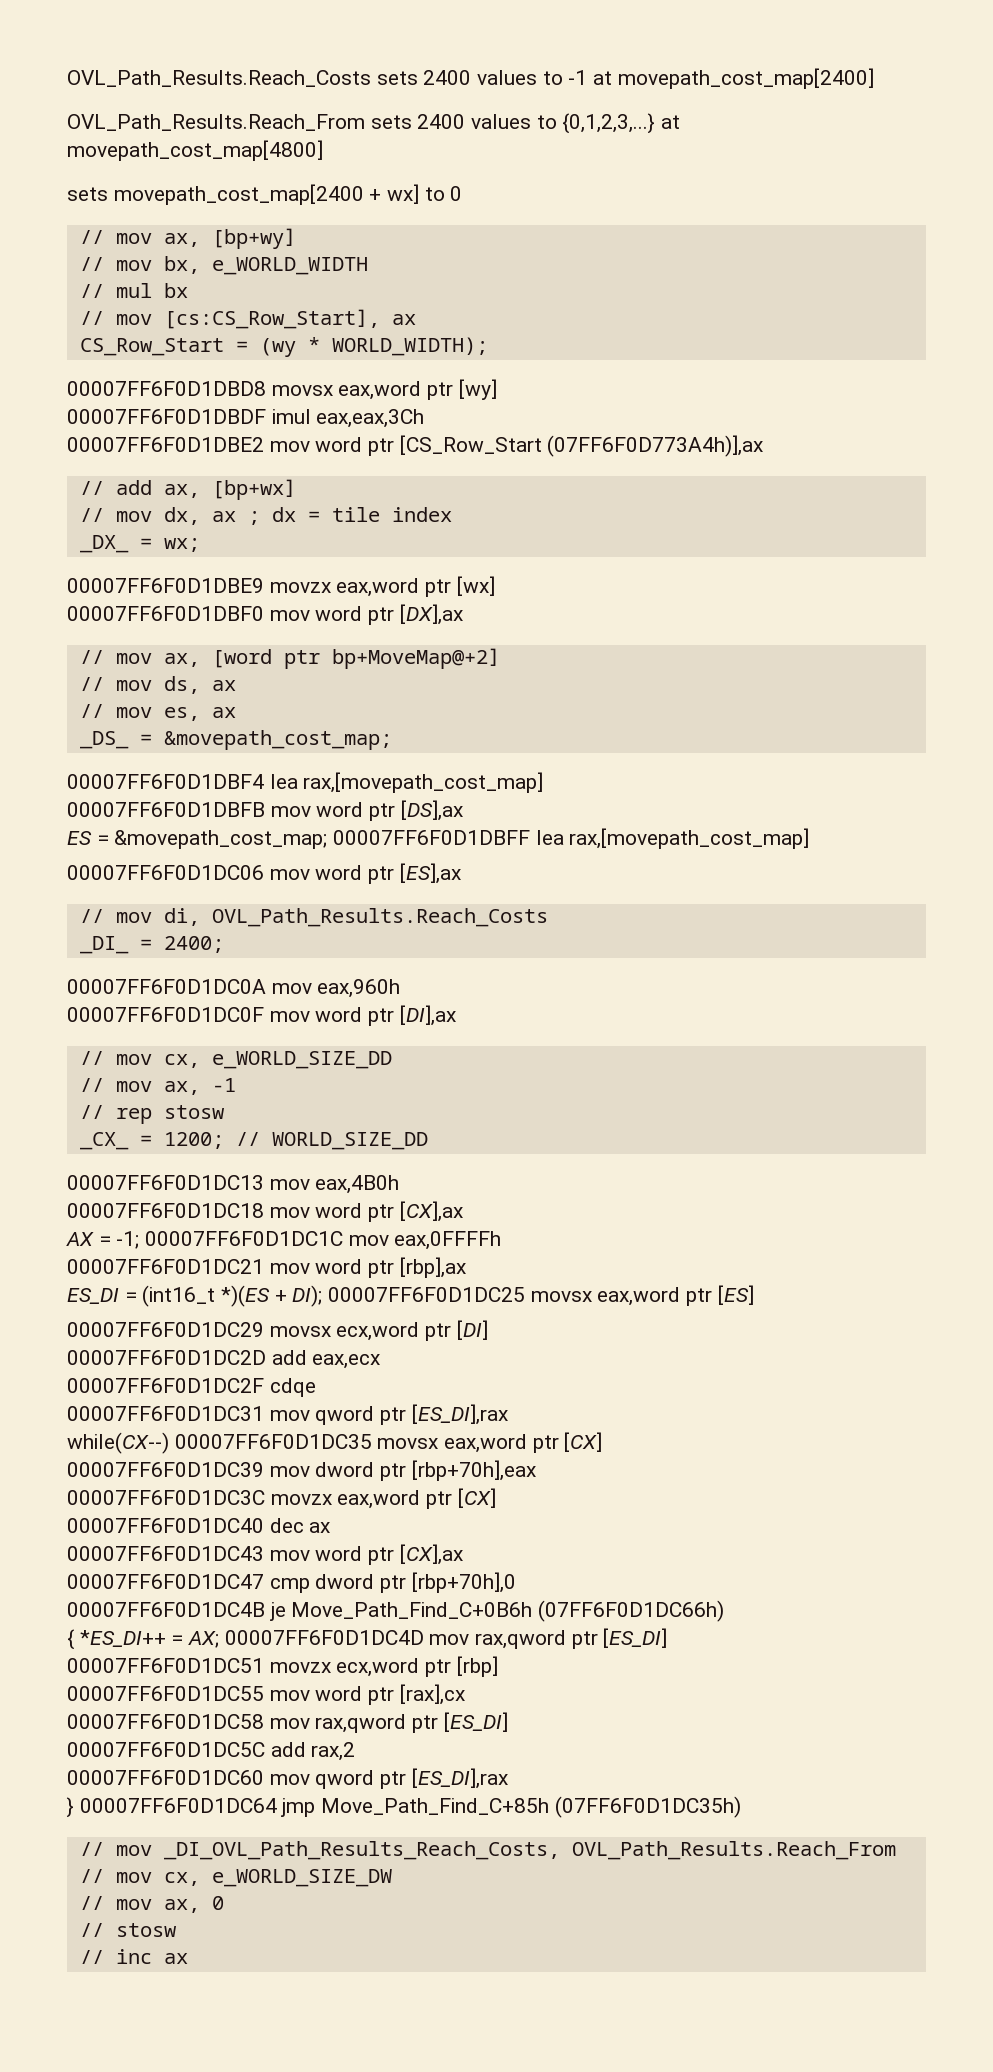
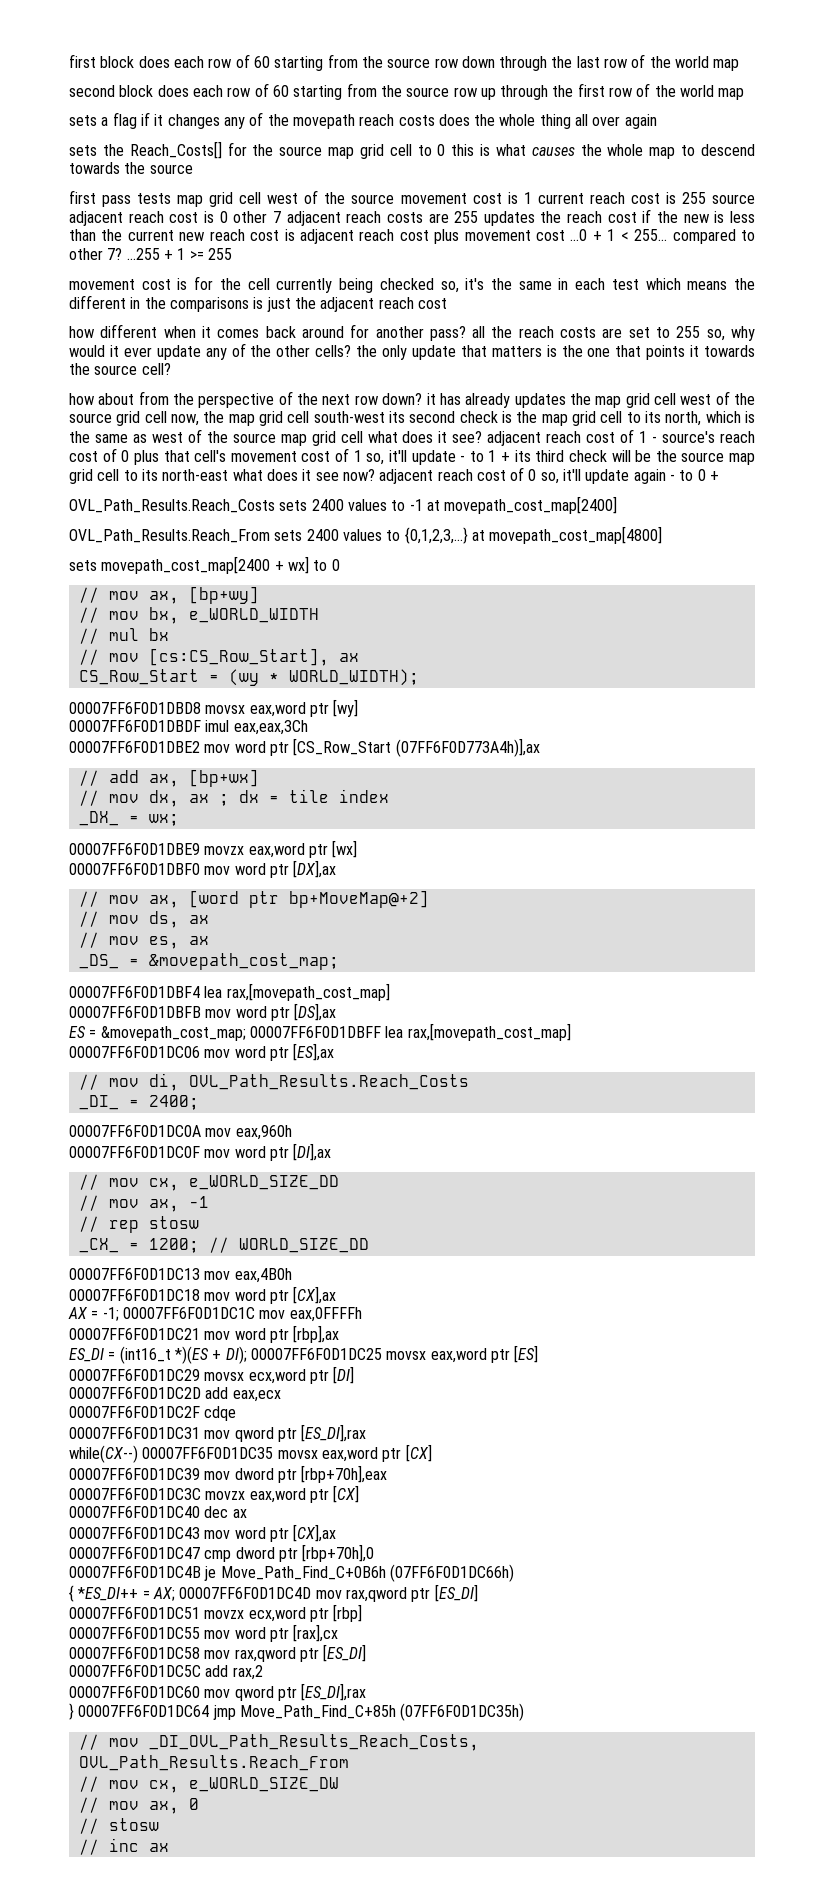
(67, 78) none -> [69,54,740,71] [69,83,745,100] [69,112,657,129] [69,141,756,159] [69,162,193,174] [69,190,755,207] [69,209,755,226] [69,229,756,244] [69,248,232,260] [69,276,755,293] [69,295,447,312] [69,324,755,341] [69,343,755,360] [69,363,171,375] [69,391,756,408] [69,411,756,426] [69,429,756,446] [69,448,755,465] [69,467,720,484] first block does each row of 60 starting from the source row down through the last row of the world map // second block does each row of 60 starting from the source row up through the first row of the world map // sets a flag if it changes any of the movepath reach costs does the whole thing all over again // sets the Reach_Costs[] for the source map grid cell to 0 this is what causes the whole map to descend towards the source // first pass tests map grid cell west of the source movement cost is 1 current reach cost is 255 source adjacent reach cost is 0 other 7 adjacent reach costs are 255 updates the reach cost if the new is less than the current new reach cost is adjacent reach cost plus movement cost ...0 + 1 < 255... compared to other 7? ...255 + 1 >= 255 // movement cost is for the cell currently being checked so, it's the same in each test which means the different in the comparisons is just the adjacent reach cost // how different when it comes back around for another pass? all the reach costs are set to 255 so, why would it ever update any of the other cells? the only update that matters is the one that points it towards the source cell? // how about from the perspective of the next row down? it has already updates the map grid cell west of the source grid cell now, the map grid cell south-west its second check is the map grid cell to its north, which is the same as west of the source map grid cell what does it see? adjacent reach cost of 1 - source's reach cost of 0 plus that cell's movement cost of 1 so, it'll update - to 1 + its third check will be the source map grid cell to its north-east what does it see now? adjacent reach cost of 0 so, it'll update again - to 0 + //

